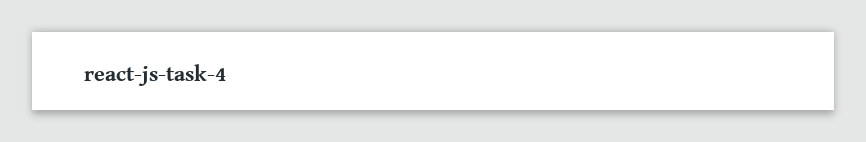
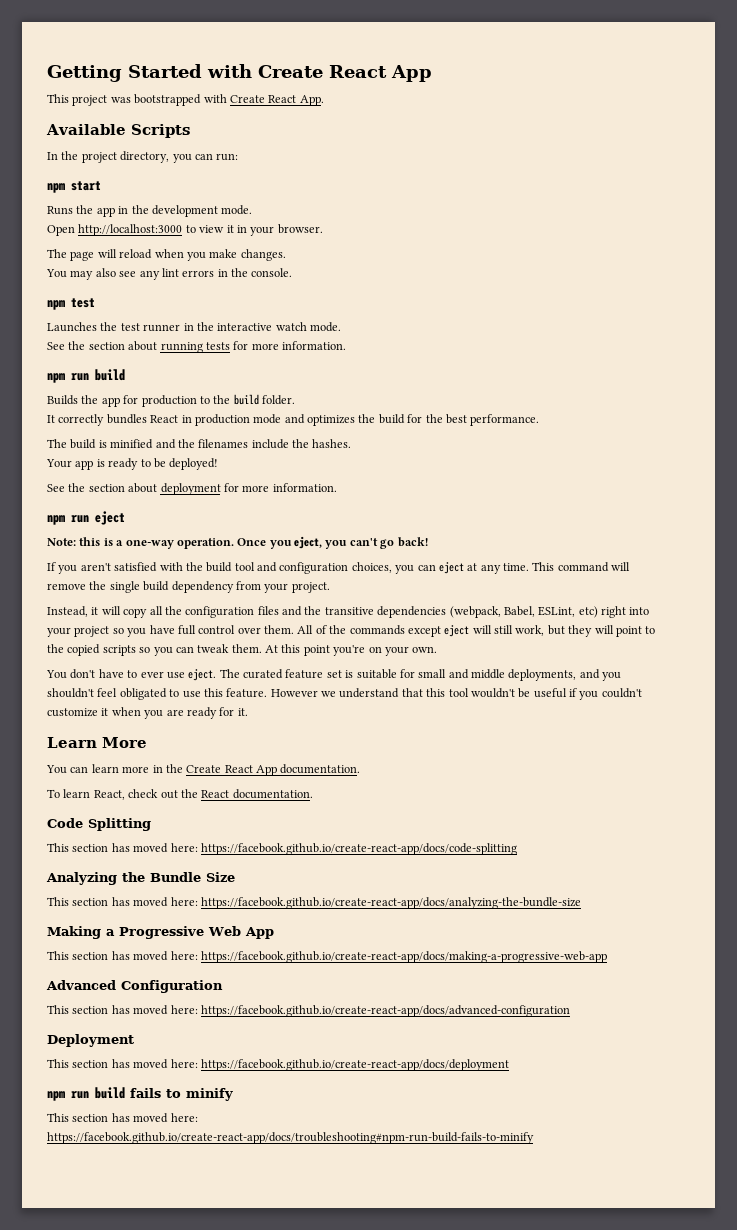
[84,64,226,86] react-js-task-4 -> [47,64,432,82] [47,94,324,106] [46,124,190,138] [47,151,239,163] [47,181,101,193] [47,205,253,217] [47,224,323,236] [47,249,286,261] [46,268,293,280] [47,298,95,310] [47,322,341,332] [47,341,346,353] [47,369,125,383] [47,394,295,407] [47,414,540,426] [47,439,352,449] [46,458,219,470] [47,483,337,495] [47,511,125,525] [47,536,428,549] [47,562,631,574] [47,581,330,593] [47,606,650,618] [47,625,656,637] [47,644,438,656] [46,669,622,681] [47,688,642,700] [47,707,248,719] [47,737,147,748] [46,764,361,776] [47,789,313,800] [47,818,151,831] [47,843,517,855] [46,872,235,885] [47,897,581,909] [47,926,274,939] [47,951,607,963] [46,980,223,993] [47,1005,570,1017] [47,1034,134,1047] [47,1059,509,1071] [47,1087,233,1101] [47,1113,198,1123] [47,1132,534,1144] Getting Started with Create React App // This project was bootstrapped with Create React App. // Available Scripts // In the project directory, you can run: // npm start // Runs the app in the development mode. // Open http://localhost:3000 to view it in your browser. // The page will reload when you make changes. // You may also see any lint errors in the console. // npm test // Launches the test runner in the interactive watch mode. // See the section about running tests for more information. // npm run build // Builds the app for production to the build folder. // It correctly bundles React in production mode and optimizes the build for the best performance. // The build is minified and the filenames include the hashes. // Your app is ready to be deployed! // See the section about deployment for more information. // npm run eject // Note: this is a one-way operation. Once you eject, you can't go back! // If you aren't satisfied with the build tool and configuration choices, you can eject at any time. This command will remove the single build dependency from your project. // Instead, it will copy all the configuration files and the transitive dependencies (webpack, Babel, ESLint, etc) right into your project so you have full control over them. All of the commands except eject will still work, but they will point to the copied scripts so you can tweak them. At this point you're on your own. // You don't have to ever use eject. The curated feature set is suitable for small and middle deployments, and you shouldn't feel obligated to use this feature. However we understand that this tool wouldn't be useful if you couldn't customize it when you are ready for it. // Learn More // You can learn more in the Create React App documentation. // To learn React, check out the React documentation. // Code Splitting // This section has moved here: https://facebook.github.io/create-react-app/docs/code-splitting // Analyzing the Bundle Size // This section has moved here: https://facebook.github.io/create-react-app/docs/analyzing-the-bundle-size // Making a Progressive Web App // This section has moved here: https://facebook.github.io/create-react-app/docs/making-a-progressive-web-app // Advanced Configuration // This section has moved here: https://facebook.github.io/create-react-app/docs/advanced-configuration // Deployment // This section has moved here: https://facebook.github.io/create-react-app/docs/deployment // npm run build fails to minify // This section has moved here: https://facebook.github.io/create-react-app/docs/troubleshooting#npm-run-build-fails-to-minify

